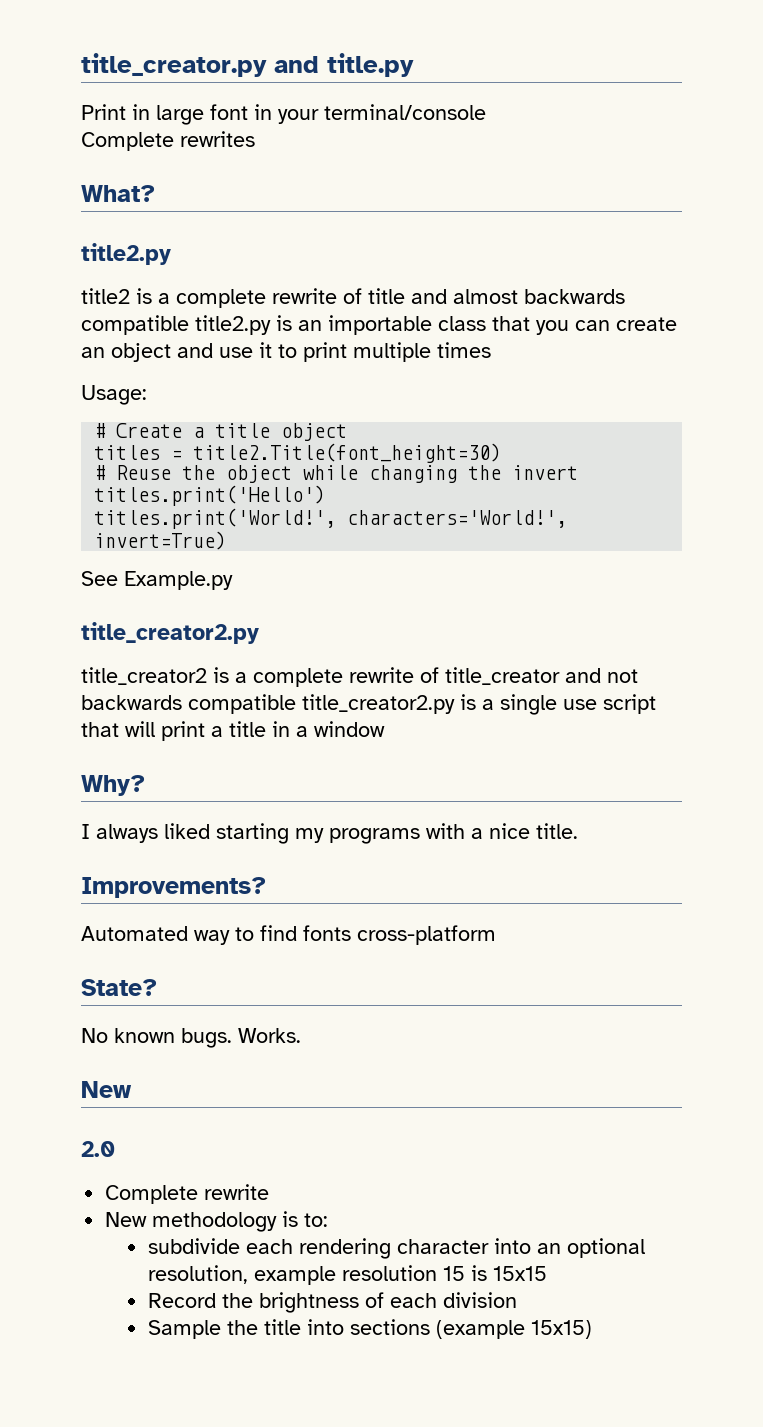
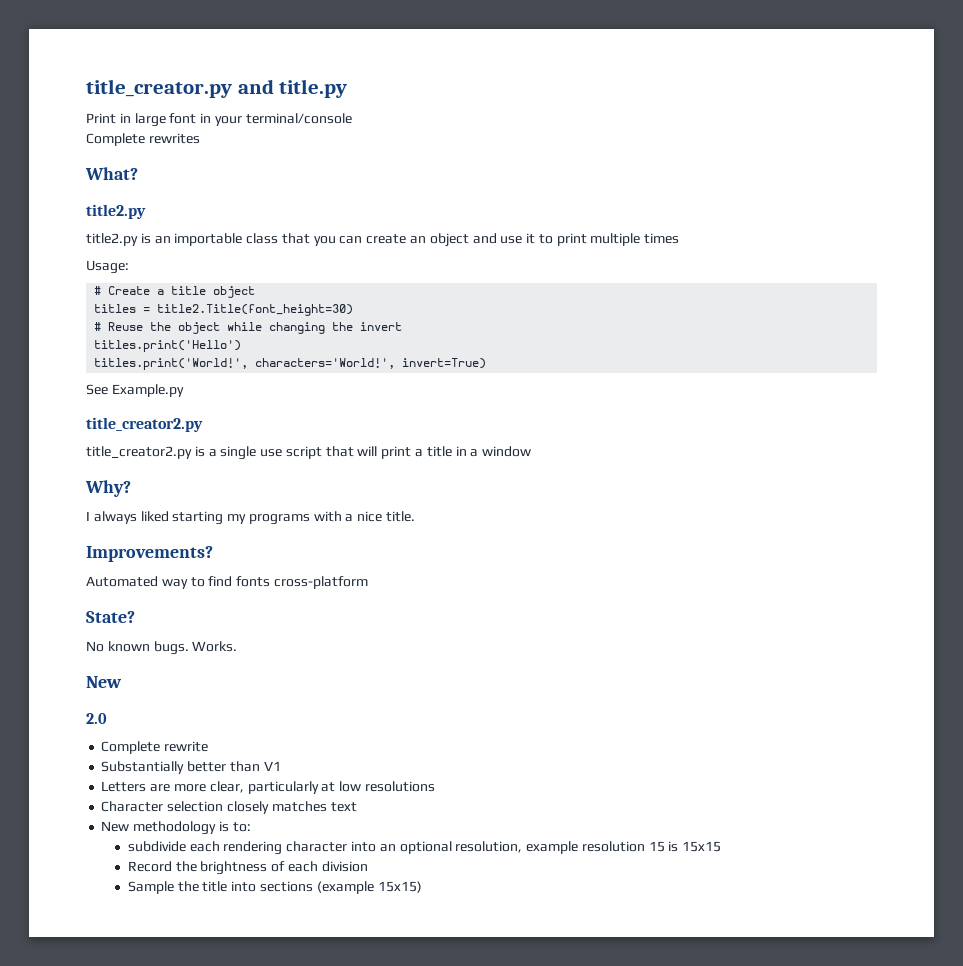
[81,288,625,308] [81,315,189,335] title2 is a complete rewrite of title and almost backwards compatible -> (146, 211) none
[81,667,638,687] [81,694,296,714] title_creator2 is a complete rewrite of title_creator and not backwards compatible -> (203, 424) none
(270, 1192) none -> [101,761,281,774] [101,781,435,794] [101,801,357,814] // Substantially better than V1 // Letters are more clear, particularly at low resolutions // Character selection closely matches text

